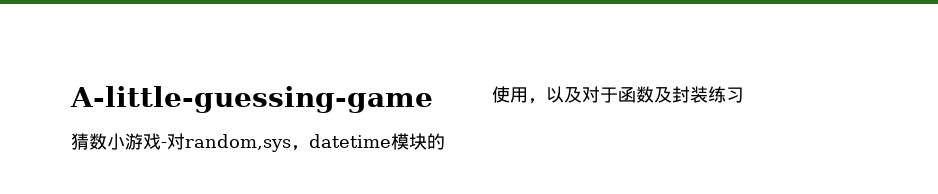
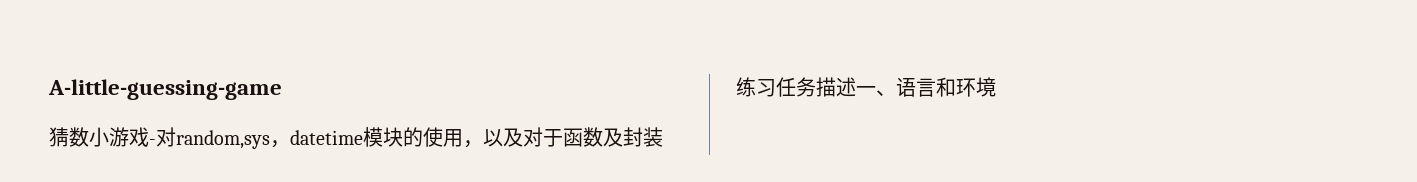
(744, 95) none -> [776,77,996,97] 任务描述一、语言和环境

